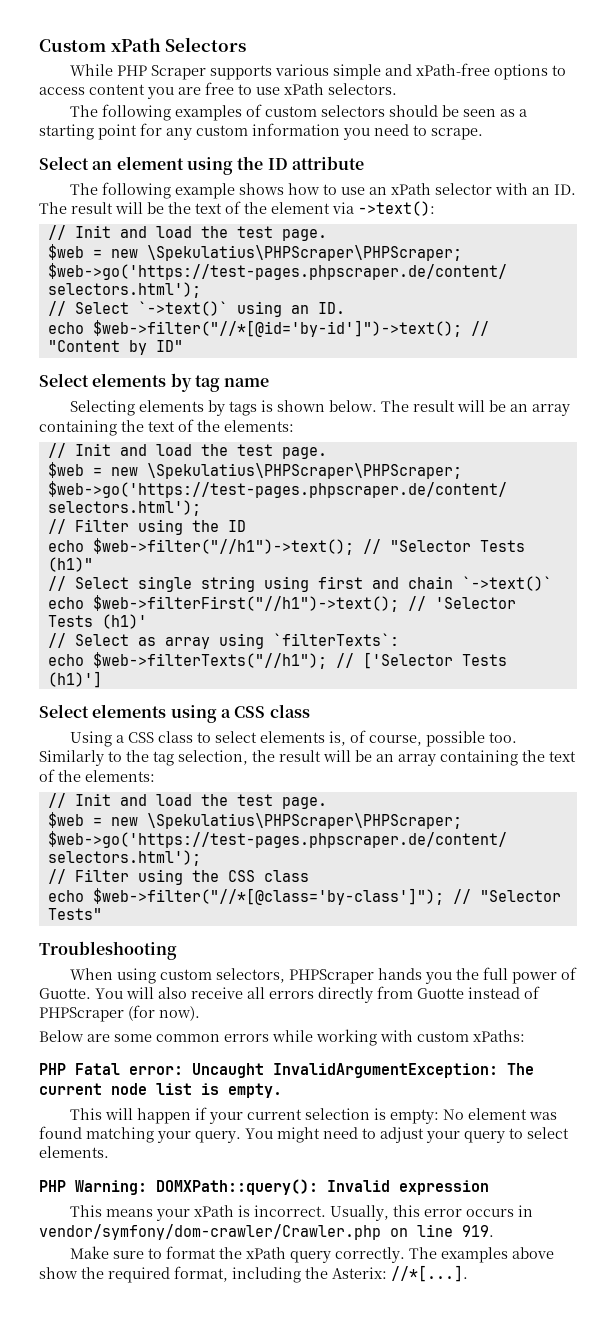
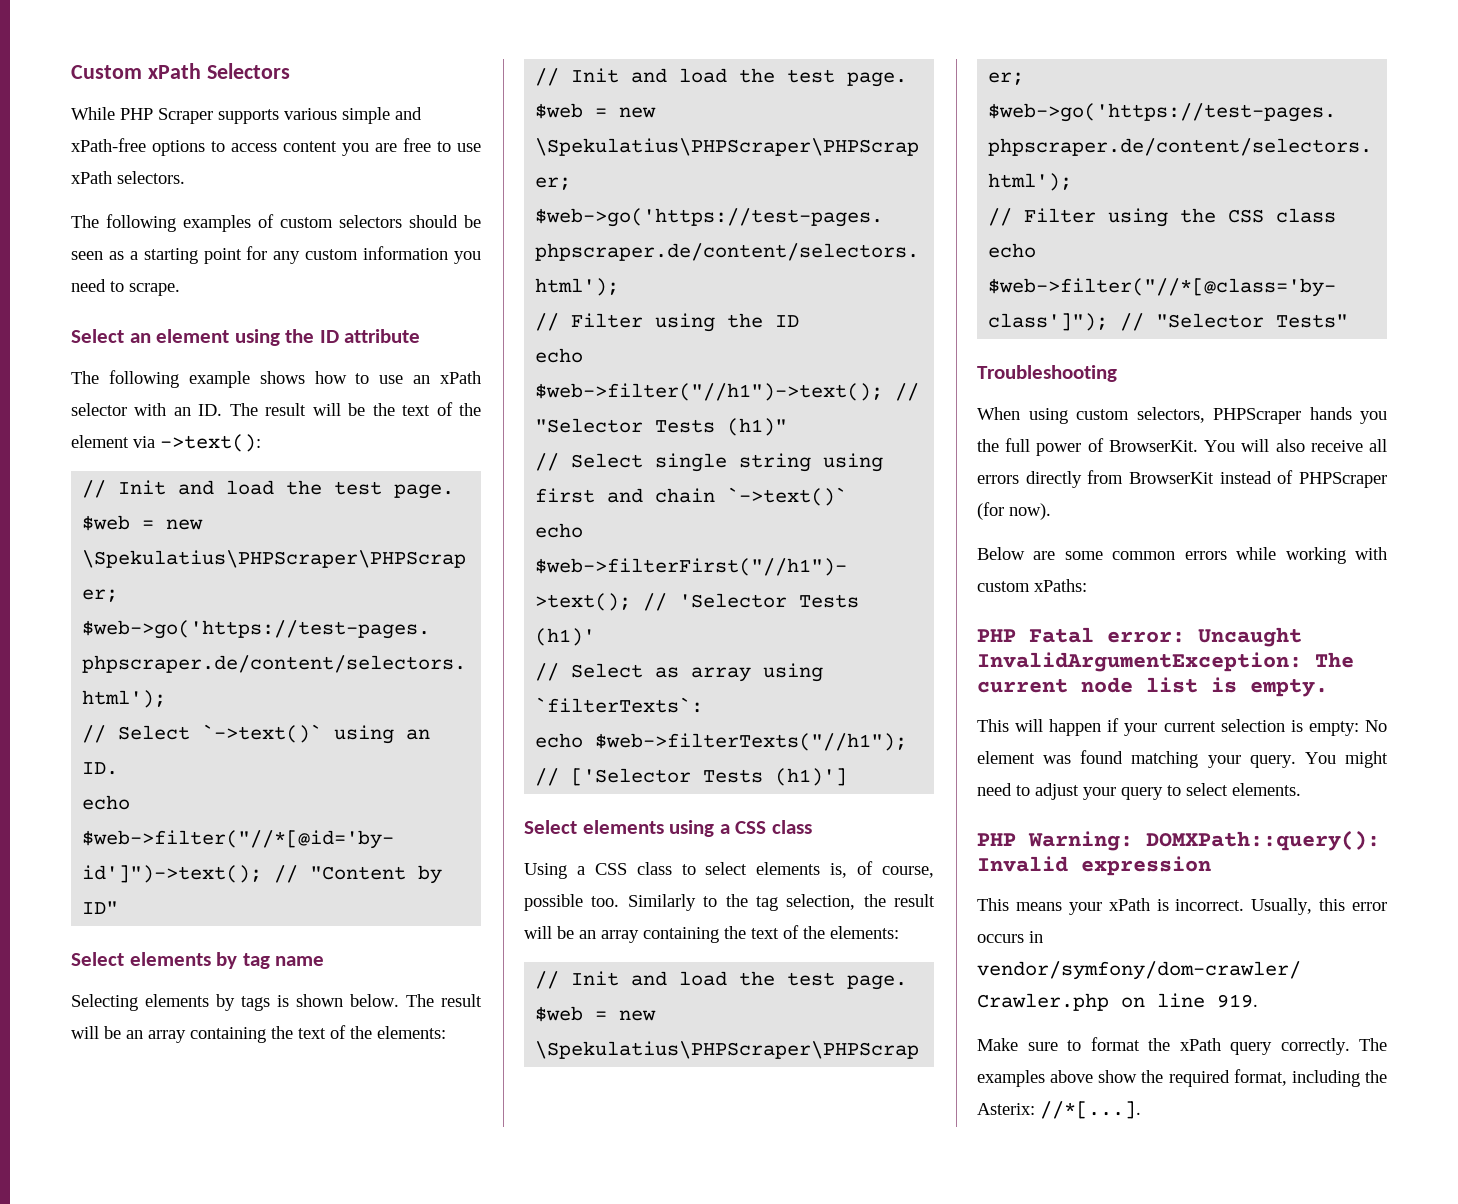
[39,988,91,999] Guotte. -> [1108,440,1198,452] BrowserKit.
[417,988,464,999] Guotte -> [1129,472,1214,484] BrowserKit

